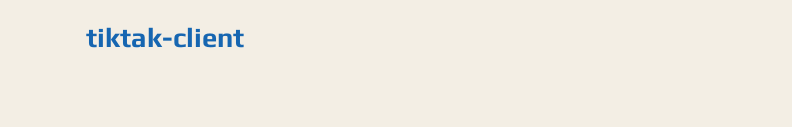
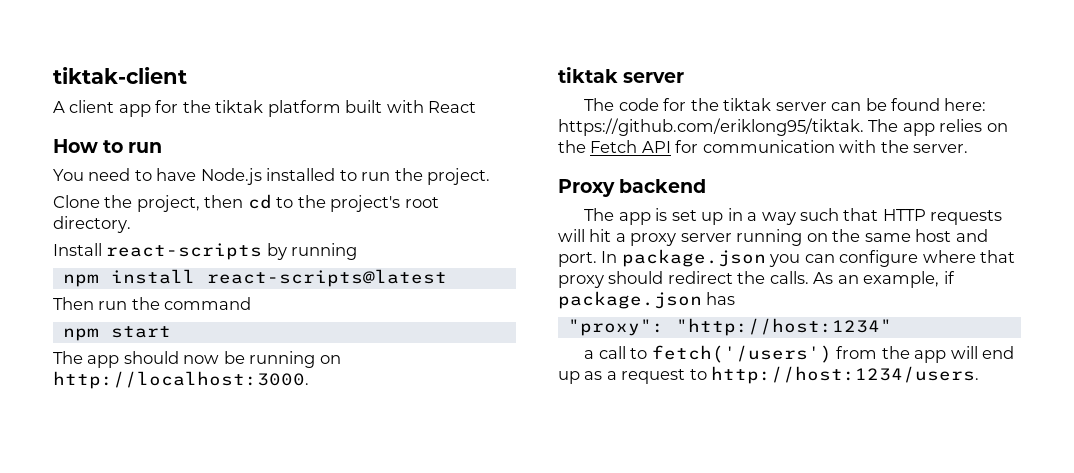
(244, 37) none -> [53,100,477,117] [53,139,163,153] [53,168,491,185] [53,194,439,212] [53,216,131,233] [53,243,358,260] [62,269,447,287] [53,297,252,310] [62,326,171,341] [53,351,341,368] [53,371,309,389] [558,67,685,83] [584,98,987,111] [558,118,1008,136] [558,140,969,153] [558,179,707,197] [584,208,1003,225] [558,229,988,246] [558,249,1016,267] [558,271,955,288] [558,291,736,309] [567,318,892,336] [584,345,1014,363] [558,366,980,384] // A client app for the tiktak platform built with React // How to run // You need to have Node.js installed to run the project. // Clone the project, then cd to the project's root directory. // Install react-scripts by running // npm install react-scripts@latest // Then run the command // npm start // The app should now be running on http://localhost:3000. // tiktak server // The code for the tiktak server can be found here: https://github.com/eriklong95/tiktak. The app relies on the Fetch API for communication with the server. // Proxy backend // The app is set up in a way such that HTTP requests will hit a proxy server running on the same host and port. In package.json you can configure where that proxy should redirect the calls. As an example, if package.json has // "proxy": "http://host:1234" // a call to fetch('/users') from the app will end up as a request to http://host:1234/users.

